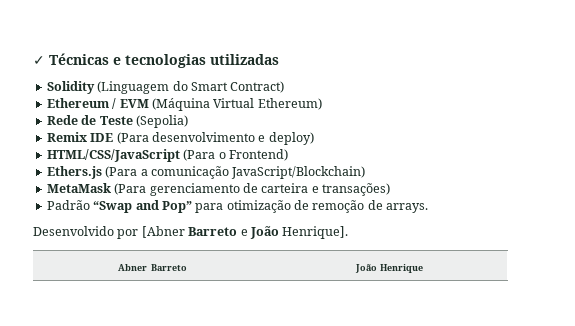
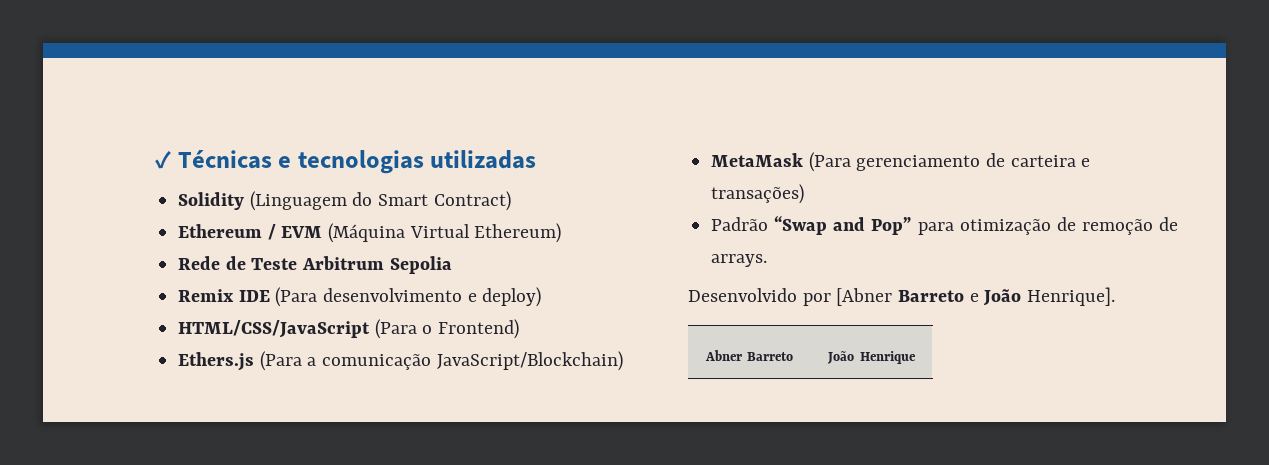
[135,115,188,128] (Sepolia) -> [302,256,452,274] Arbitrum Sepolia

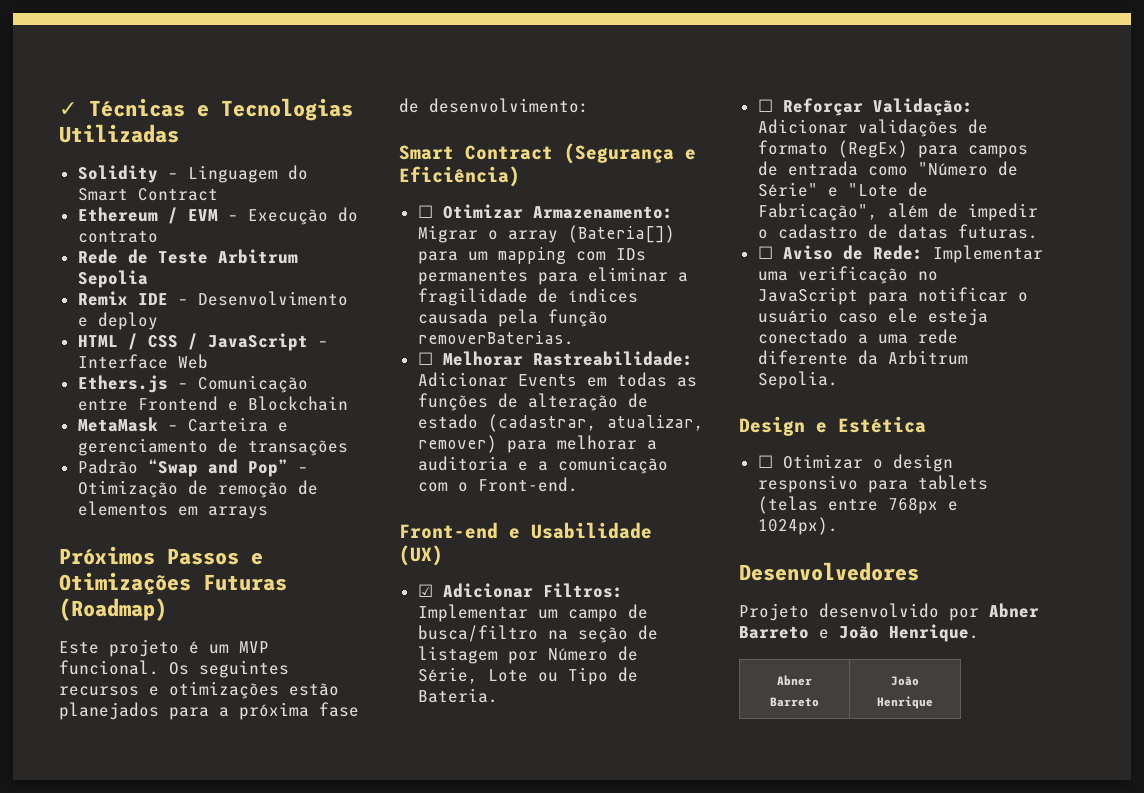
[297,150,537,174] tecnologias utilizadas -> [221,98,353,121] [59,124,179,143] Tecnologias Utilizadas
[249,191,347,211] (Linguagem -> [167,165,278,183] – Linguagem
[433,191,511,211] Contract) -> [137,188,218,201] Contract
[328,223,562,243] (Máquina Virtual Ethereum) -> [227,207,358,225] [77,230,158,243] – Execução do contrato
[275,287,542,307] [178,319,520,339] [178,351,623,371] [711,152,1091,172] [711,184,805,204] (Para desenvolvimento e deploy) // HTML/CSS/JavaScript (Para o Frontend) // Ethers.js (Para a comunicação JavaScript/Blockchain) // MetaMask (Para gerenciamento de carteira e transações) -> [177,291,348,306] [77,312,158,330] [77,333,328,351] [77,354,208,369] [77,375,308,393] [77,396,348,411] [77,417,288,432] [77,438,348,456] – Desenvolvimento e deploy // HTML / CSS / JavaScript – Interface Web // Ethers.js – Comunicação entre Frontend e Blockchain // MetaMask – Carteira e gerenciamento de transações
[917,219,1051,235] para otimização -> [297,467,308,473] [77,480,178,498] – Otimização
[711,254,768,267] [688,288,893,306] arrays. // Desenvolvido por [Abner -> [77,501,268,519] [59,546,263,565] [59,572,287,595] [59,598,167,621] [59,639,269,657] [59,660,289,678] [59,681,339,699] [59,702,359,720] [399,98,589,113] [399,143,696,164] [399,166,520,187] [417,204,673,219] [417,225,675,243] [417,247,646,264] [417,267,688,285] [417,288,638,306] [417,309,608,327] [417,331,574,345] [417,351,693,366] [417,372,697,387] [417,393,648,411] [417,414,704,432] [417,435,657,453] [417,456,668,474] [417,477,578,492] [399,522,652,539] [399,545,443,566] [417,583,623,598] [417,604,648,622] [417,625,658,643] [417,646,638,664] [417,667,638,685] [417,688,498,703] [757,98,973,116] [757,119,988,137] [757,140,1028,158] [757,161,1018,176] [757,182,928,197] [757,203,1038,221] [757,224,1038,239] [757,245,1043,263] [757,266,938,284] [757,287,1028,305] [757,308,988,326] [757,329,958,344] [757,350,968,365] [757,371,838,389] [739,416,926,436] [757,454,953,472] [757,475,988,493] [757,496,958,514] [757,517,838,535] [739,562,919,581] [739,603,1039,621] elementos em arrays // Próximos Passos e Otimizações Futuras (Roadmap) // Este projeto é um MVP funcional. Os seguintes recursos e otimizações estão planejados para a próxima fase de desenvolvimento: // Smart Contract (Segurança e Eficiência) // ☐ Otimizar Armazenamento: Migrar o array (Bateria[]) para um mapping com IDs permanentes para eliminar a fragilidade de índices causada pela função removerBaterias. // ☐ Melhorar Rastreabilidade: Adicionar Events em todas as funções de alteração de estado (cadastrar, atualizar, remover) para melhorar a auditoria e a comunicação com o Front-end. // Front-end e Usabilidade (UX) // ☑ Adicionar Filtros: Implementar um campo de busca/filtro na seção de listagem por Número de Série, Lote ou Tipo de Bateria. // ☐ Reforçar Validação: Adicionar validações de formato (RegEx) para campos de entrada como "Número de Série" e "Lote de Fabricação", além de impedir o cadastro de datas futuras. // ☐ Aviso de Rede: Implementar uma verificação no JavaScript para notificar o usuário caso ele esteja conectado a uma rede diferente da Arbitrum Sepolia. // Design e Estética // ☐ Otimizar o design responsivo para tablets (telas entre 768px e 1024px). // Desenvolvedores // Projeto desenvolvido por Abner
[1027,287,1116,306] Henrique]. -> [889,624,979,642] Henrique.

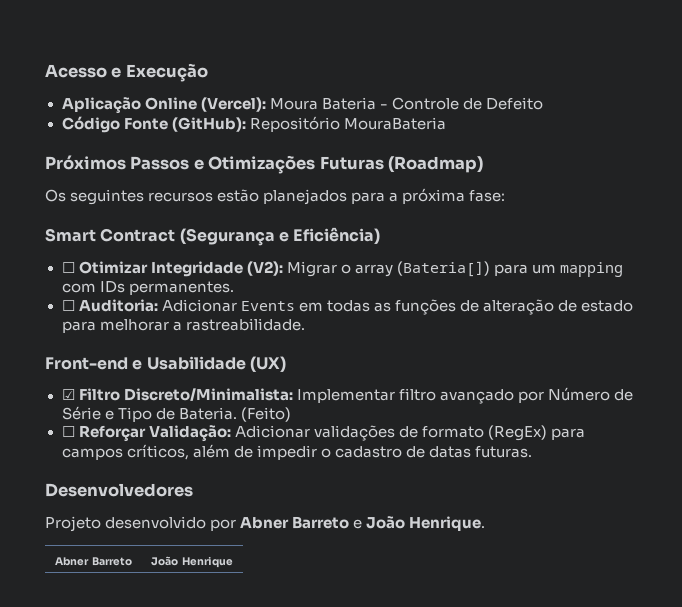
[59,98,353,121] [59,124,179,143] [77,165,308,183] [77,188,218,201] [77,207,358,225] [77,230,158,243] [77,249,298,264] [77,270,148,288] [77,291,348,306] [77,312,158,330] [77,333,328,351] [77,354,208,369] [77,375,308,393] [77,396,348,411] [77,417,288,432] [77,438,348,456] [77,459,308,477] [77,480,318,498] [77,501,268,519] ✓ Técnicas e Tecnologias Utilizadas // Solidity – Linguagem do Smart Contract // Ethereum / EVM – Execução do contrato // Rede de Teste Arbitrum Sepolia // Remix IDE – Desenvolvimento e deploy // HTML / CSS / JavaScript – Interface Web // Ethers.js – Comunicação entre Frontend e Blockchain // MetaMask – Carteira e gerenciamento de transações // Padrão “Swap and Pop” – Otimização de remoção de elementos em arrays -> [45,63,208,82] [61,97,543,114] [61,116,446,133] Acesso e Execução // Aplicação Online (Vercel): Moura Bateria - Controle de Defeito // Código Fonte (GitHub): Repositório MouraBateria
[59,639,269,657] [59,660,159,675] Este projeto é um MVP funcional. -> (484, 164) none
[149,681,279,699] e otimizações -> (214, 197) none
[319,702,359,717] [399,98,589,113] fase de desenvolvimento: -> [469,190,506,202] fase:
[532,206,673,219] Armazenamento: -> [150,261,283,277] Integridade (V2):
[417,267,688,285] [417,288,638,306] [417,309,608,327] [417,331,574,345] [417,351,693,366] permanentes para eliminar a fragilidade de índices causada pela função removerBaterias. // ☐ Melhorar Rastreabilidade: -> [128,281,234,295] [61,299,158,312] permanentes. // ☐ Auditoria:
[487,414,704,432] [417,435,657,453] [417,456,668,474] [417,477,578,492] (cadastrar, atualizar, remover) para melhorar a auditoria e a comunicação com o Front-end. -> [61,318,305,333] para melhorar a rastreabilidade.
[442,583,623,598] [417,604,648,622] [417,625,658,643] [417,646,638,664] [417,667,558,684] Adicionar Filtros: Implementar um campo de busca/filtro na seção de listagem por Número de Série, Lote ou -> [78,387,633,404] [61,406,114,420] Filtro Discreto/Minimalista: Implementar filtro avançado por Número de Série e
(498, 695) none -> [240,407,291,422] (Feito)
[757,161,1018,176] [757,182,928,197] [757,203,878,221] de entrada como "Número de Série" e "Lote de Fabricação", -> [126,444,189,460] críticos,
[757,245,1043,263] [757,266,938,284] [757,287,1028,305] [757,308,988,326] [757,329,958,344] [757,350,968,365] [757,371,838,389] [739,416,926,436] [757,454,953,472] [757,475,988,493] [757,496,958,514] [757,517,838,535] // ☐ Aviso de Rede: Implementar uma verificação no JavaScript para notificar o usuário caso ele esteja conectado a uma rede diferente da Arbitrum Sepolia. // Design e Estética // ☐ Otimizar o design responsivo para tablets (telas entre 768px e 1024px). -> (532, 452) none

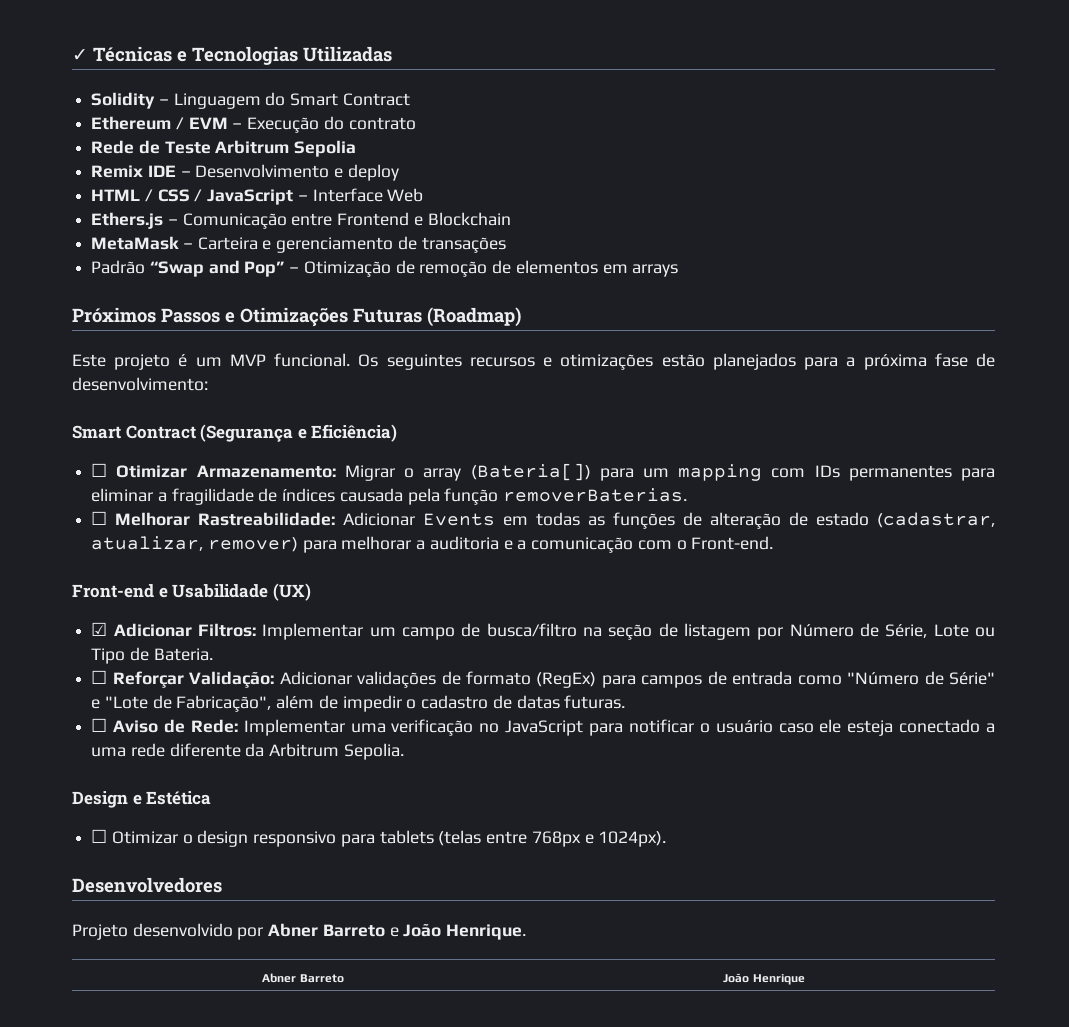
[45,63,208,82] [61,97,543,114] [61,116,446,133] Acesso e Execução // Aplicação Online (Vercel): Moura Bateria - Controle de Defeito // Código Fonte (GitHub): Repositório MouraBateria -> [72,46,392,65] [91,92,410,109] [91,116,416,133] [91,140,357,157] [91,164,399,181] [91,188,424,205] [91,212,511,229] [91,236,506,253] [91,260,679,277] ✓ Técnicas e Tecnologias Utilizadas // Solidity – Linguagem do Smart Contract // Ethereum / EVM – Execução do contrato // Rede de Teste Arbitrum Sepolia // Remix IDE – Desenvolvimento e deploy // HTML / CSS / JavaScript – Interface Web // Ethers.js – Comunicação entre Frontend e Blockchain // MetaMask – Carteira e gerenciamento de transações // Padrão “Swap and Pop” – Otimização de remoção de elementos em arrays
(484, 164) none -> [72,353,351,370] Este projeto é um MVP funcional.
(214, 197) none -> [543,354,654,370] e otimizações
[469,190,506,202] fase: -> [934,353,996,367] [72,377,208,391] fase de desenvolvimento:
[150,261,283,277] Integridade (V2): -> [196,465,336,478] Armazenamento:
[128,281,234,295] [61,299,158,312] permanentes. // ☐ Auditoria: -> [848,465,995,481] [91,488,688,505] [91,511,336,526] permanentes para eliminar a fragilidade de índices causada pela função removerBaterias. // ☐ Melhorar Rastreabilidade:
[61,318,305,333] para melhorar a rastreabilidade. -> [877,512,996,528] [91,536,774,553] (cadastrar, atualizar, remover) para melhorar a auditoria e a comunicação com o Front-end.
[78,387,633,404] [61,406,114,420] Filtro Discreto/Minimalista: Implementar filtro avançado por Número de Série e -> [113,623,996,640] Adicionar Filtros: Implementar um campo de busca/filtro na seção de listagem por Número de Série, Lote ou
[240,407,291,422] (Feito) -> (213, 654) none
[126,444,189,460] críticos, -> [707,671,996,685] [91,695,272,712] de entrada como "Número de Série" e "Lote de Fabricação",
(532, 452) none -> [91,718,996,736] [91,743,404,760] [72,791,212,808] [91,829,667,847] // ☐ Aviso de Rede: Implementar uma verificação no JavaScript para notificar o usuário caso ele esteja conectado a uma rede diferente da Arbitrum Sepolia. // Design e Estética // ☐ Otimizar o design responsivo para tablets (telas entre 768px e 1024px).

